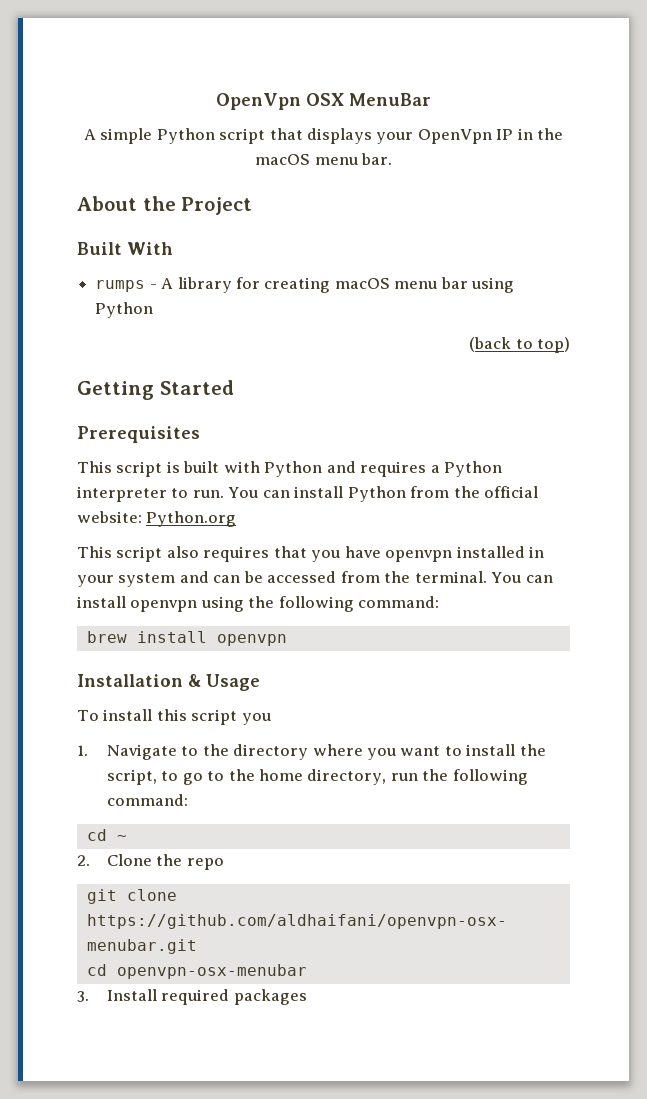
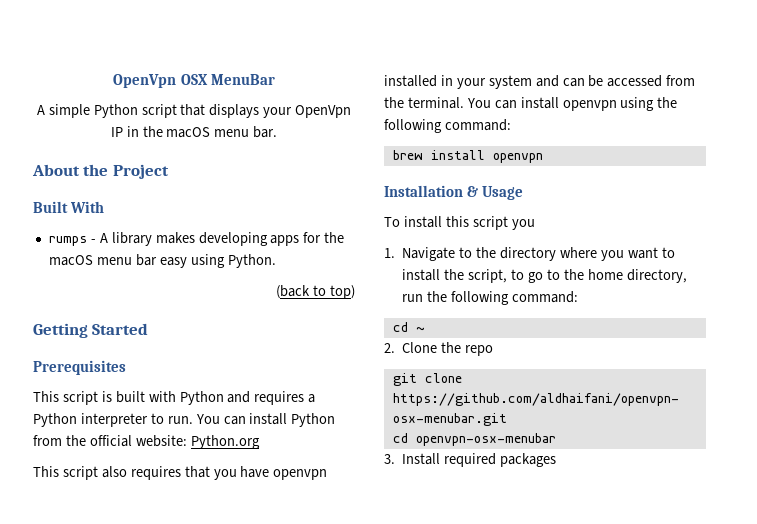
[235,277,515,293] [95,302,154,318] for creating macOS menu bar using Python -> [155,232,345,246] [48,254,276,268] makes developing apps for the macOS menu bar easy using Python.

